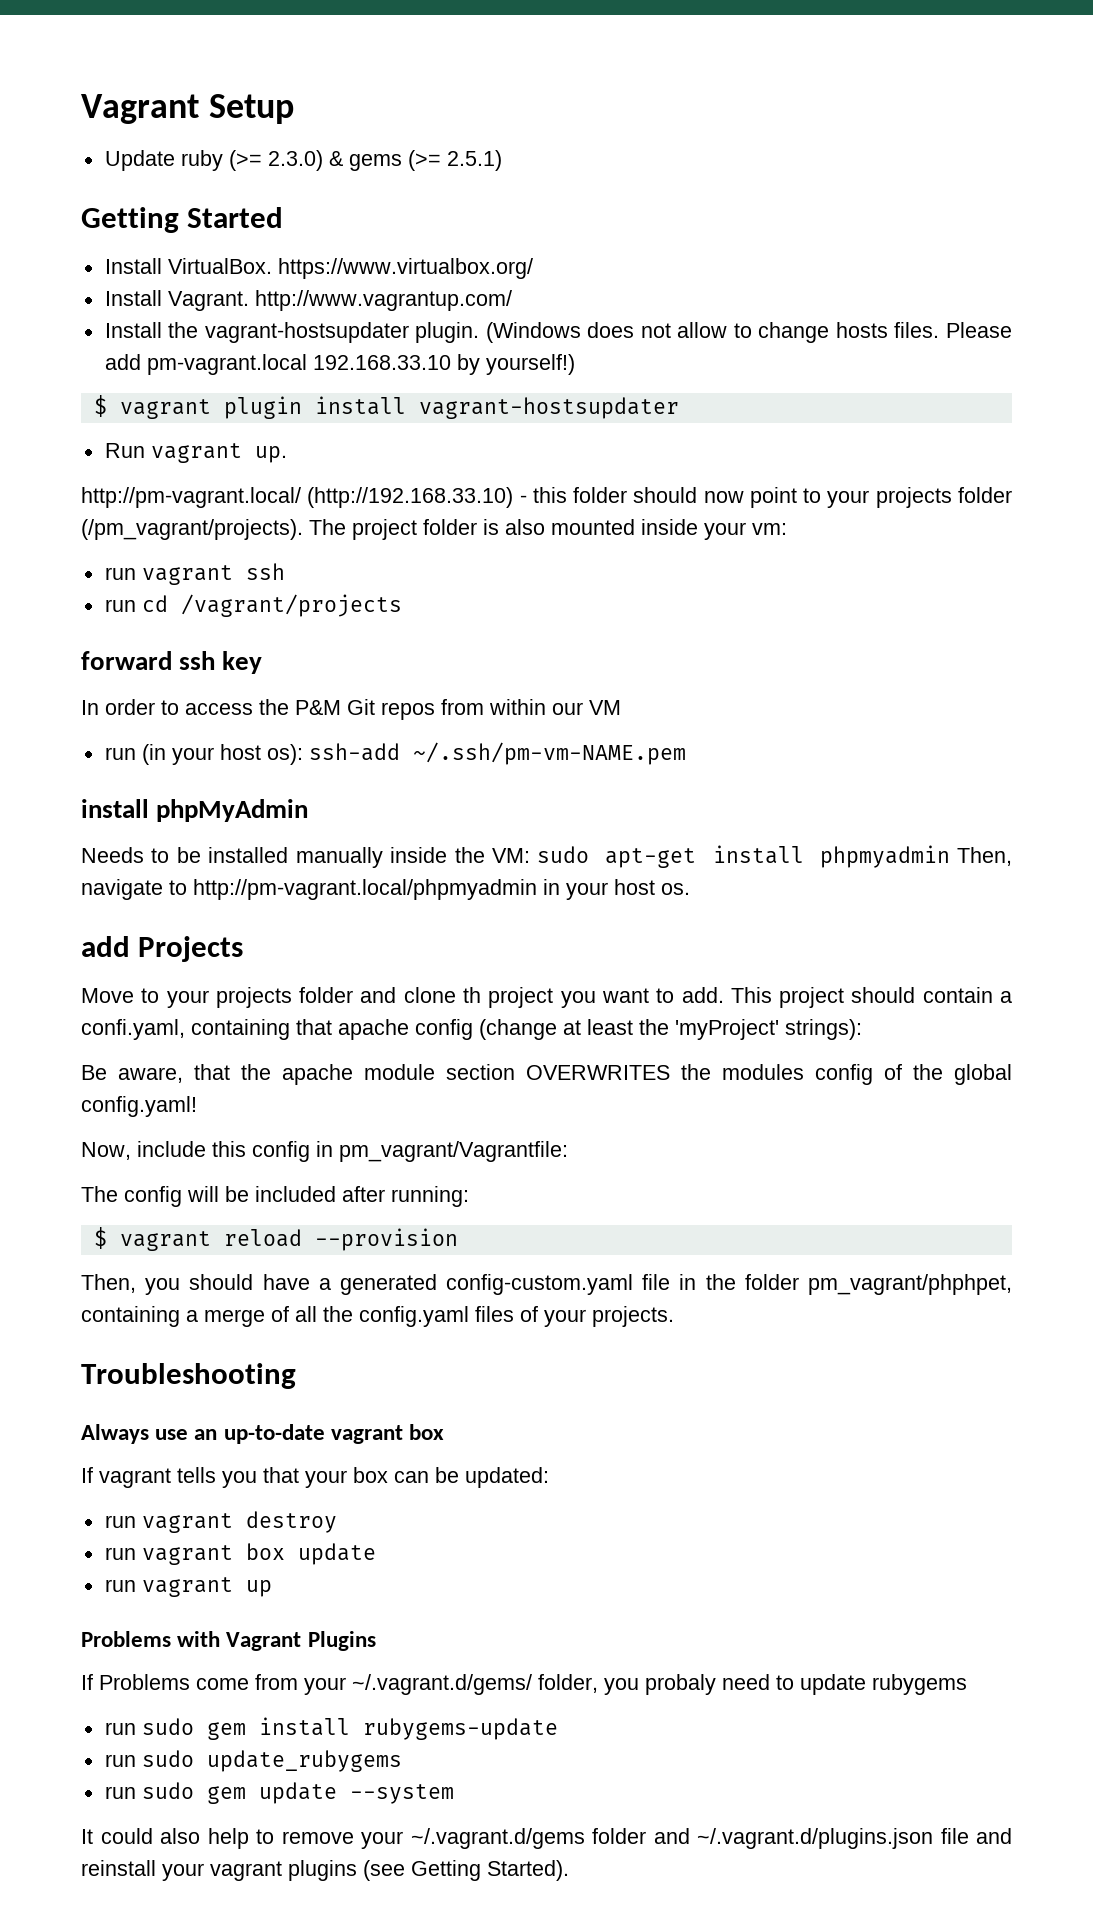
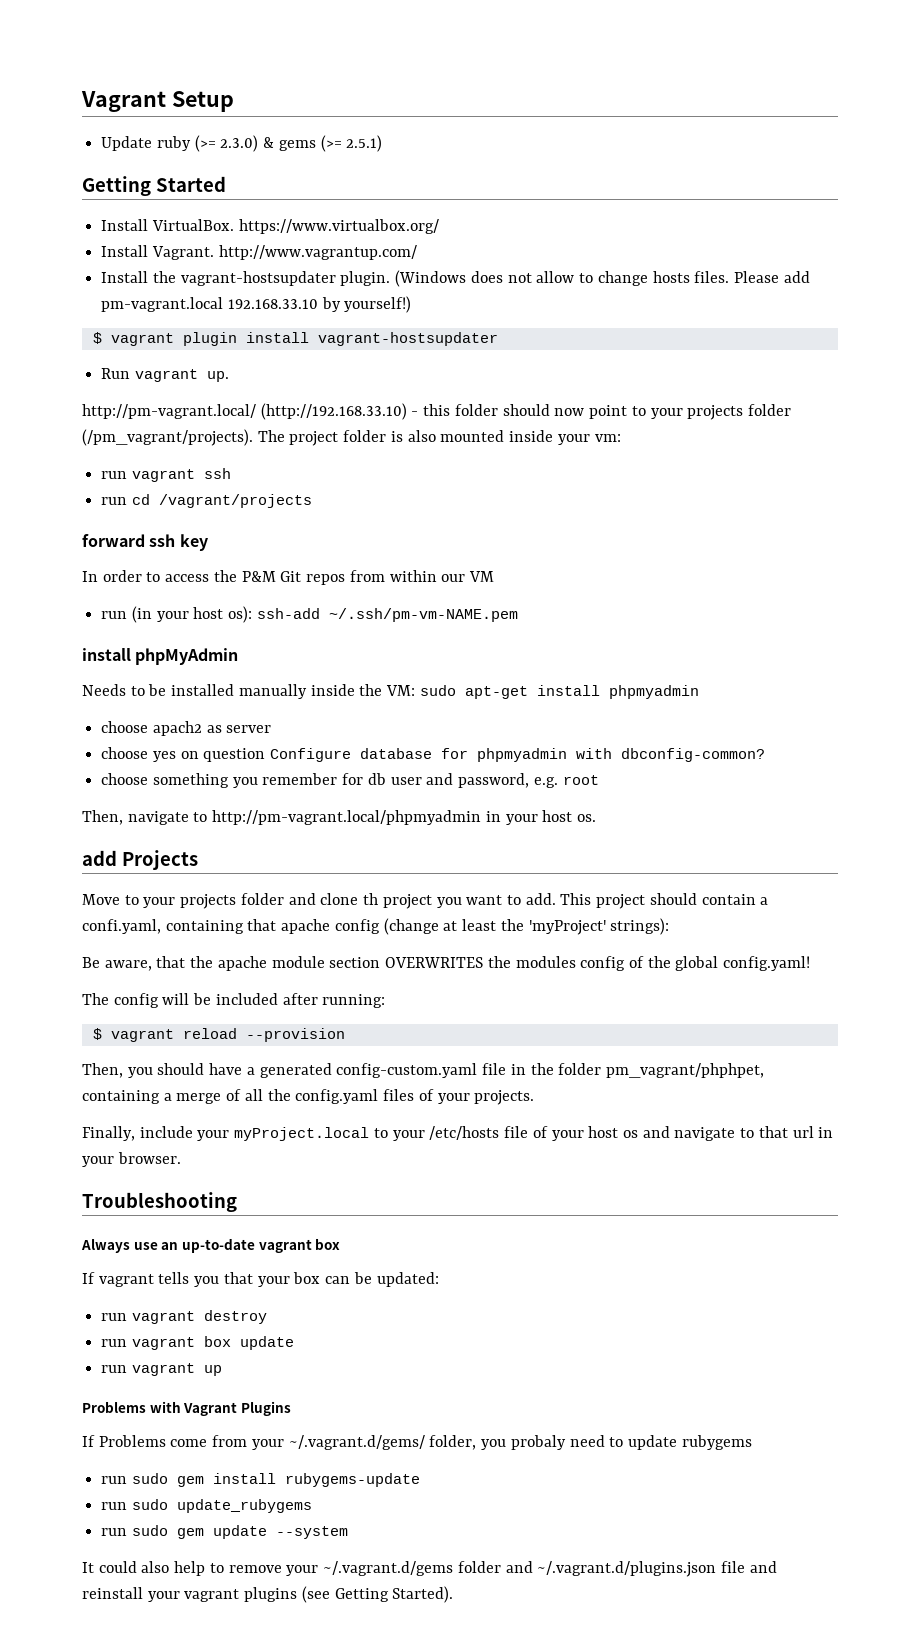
(950, 856) none -> [101,721,272,736] [101,747,766,762] [101,773,599,788] // choose apach2 as server // choose yes on question Configure database for phpmyadmin with dbconfig-common? // choose something you remember for db user and password, e.g. root //
[81,1141,568,1162] // Now, include this config in pm_vagrant/Vagrantfile: -> (811, 963) none
(674, 1316) none -> [82,1126,834,1141] [82,1152,181,1167] // Finally, include your myProject.local to your /etc/hosts file of your host os and navigate to that url in your browser.

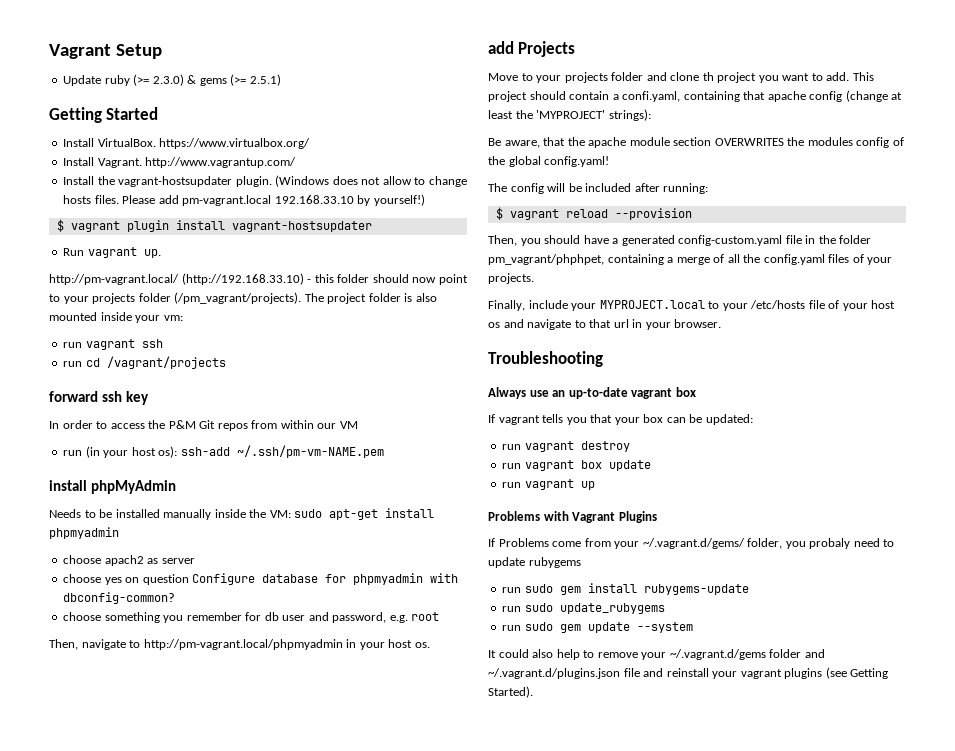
[528,920,606,935] 'myProject' -> [536,110,606,119] 'MYPROJECT'
[234,1127,370,1141] myProject.local -> [599,300,705,309] MYPROJECT.local

